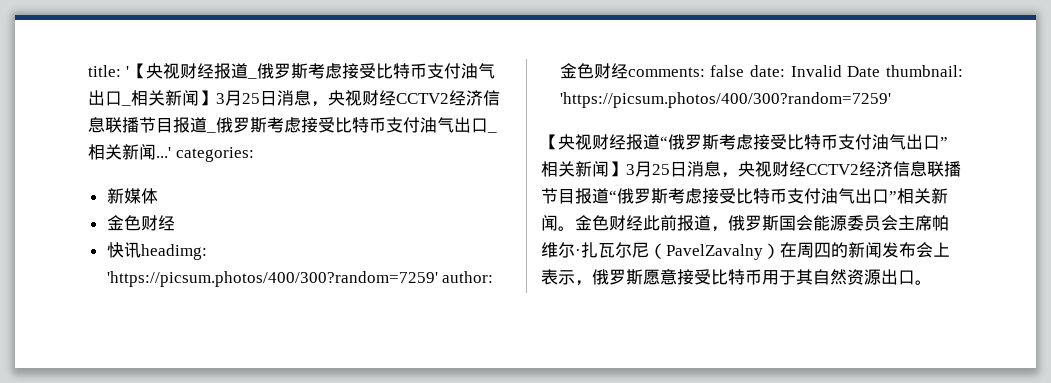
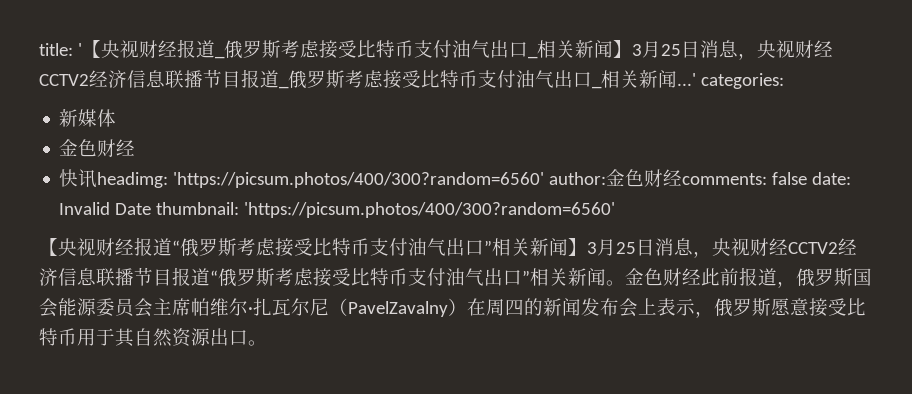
[106,271,438,287] 'https://picsum.photos/400/300?random=7259' -> [173,172,545,188] 'https://picsum.photos/400/300?random=6560'
[559,92,891,108] 'https://picsum.photos/400/300?random=7259' -> [244,202,616,218] 'https://picsum.photos/400/300?random=6560'

